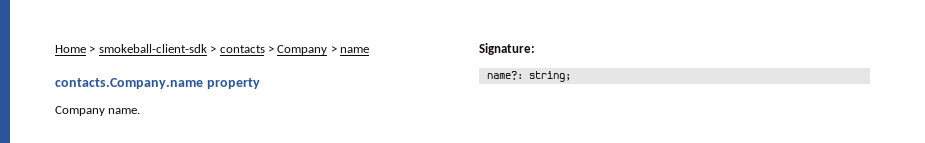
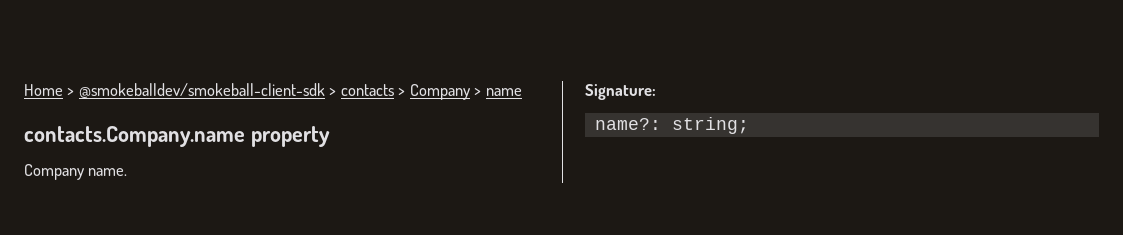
[98,44,207,53] smokeball-client-sdk -> [78,83,325,98] @smokeballdev/smokeball-client-sdk

